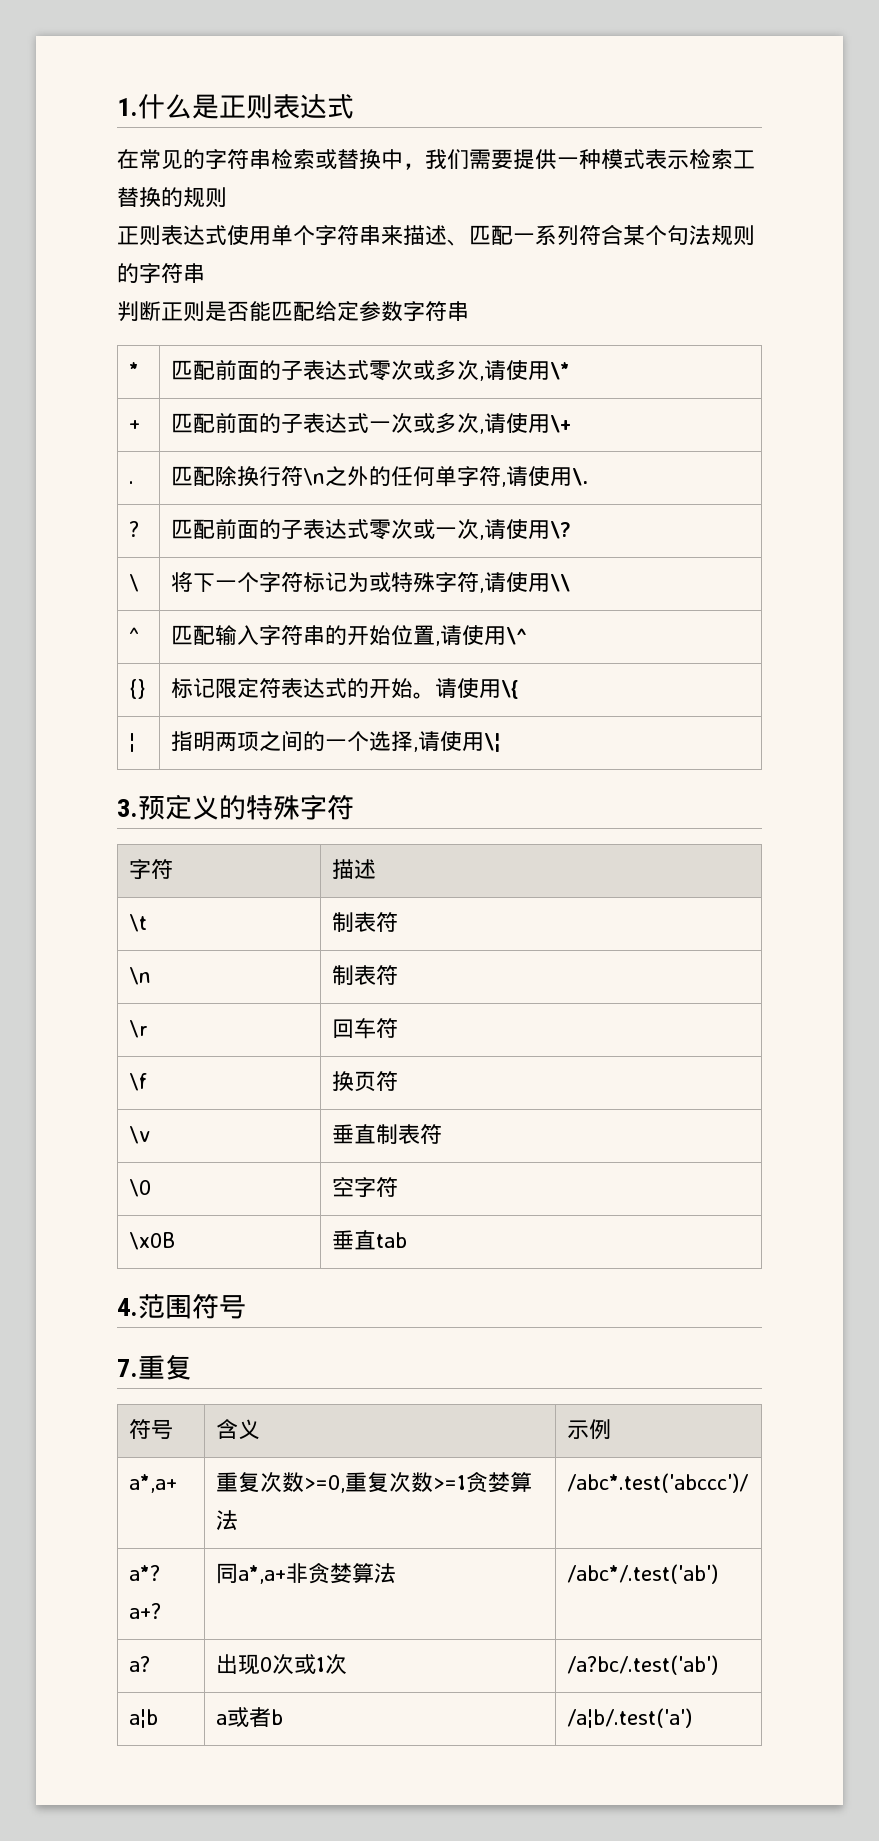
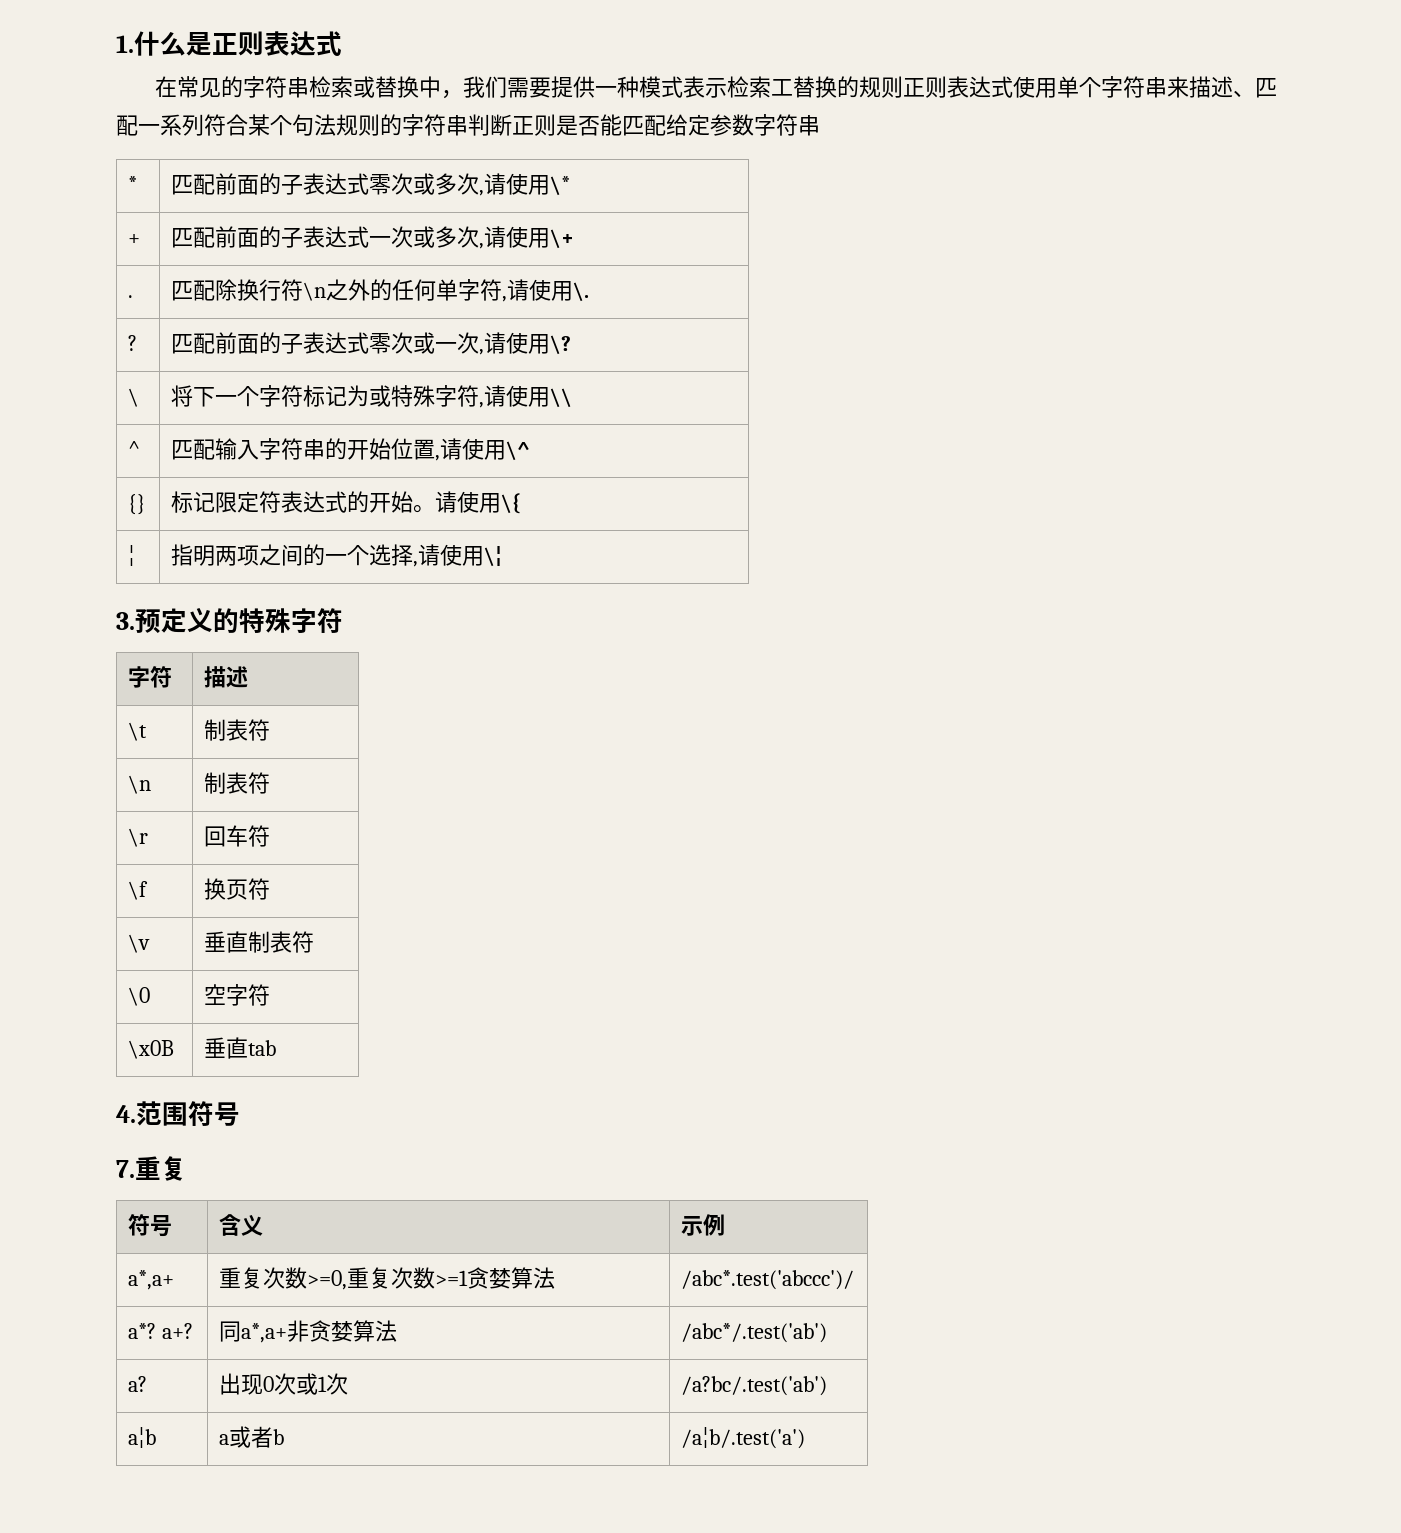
(227, 197) // -> (904, 87) none
(205, 273) // -> (468, 125) none

